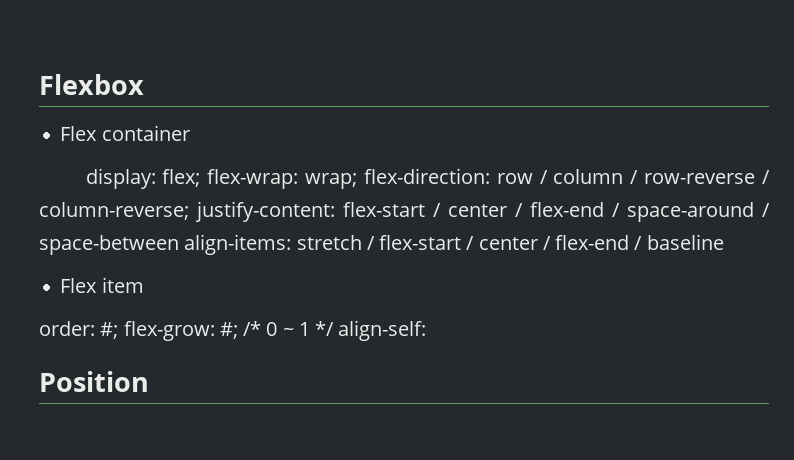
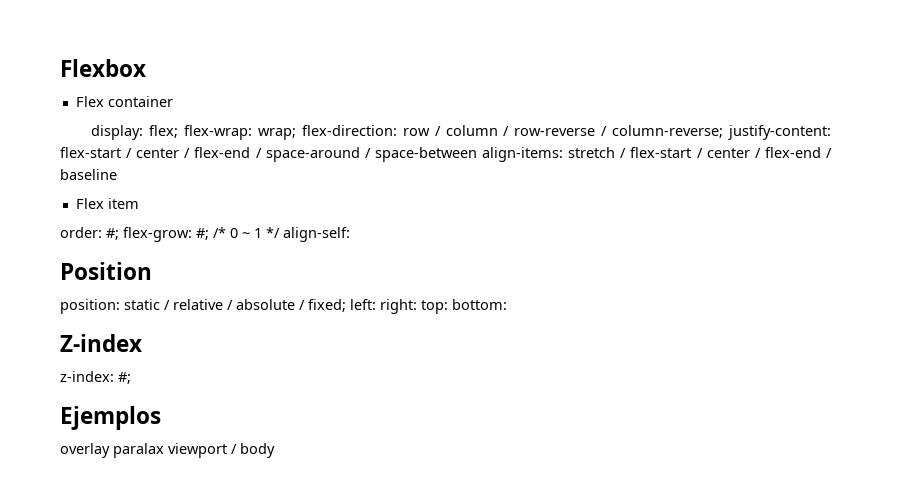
(149, 381) none -> [60,299,507,314] [60,334,142,352] [60,371,131,384] [60,406,161,430] [60,443,275,458] // position: static / relative / absolute / fixed; left: right: top: bottom: // Z-index // z-index: #; // Ejemplos // overlay paralax viewport / body

